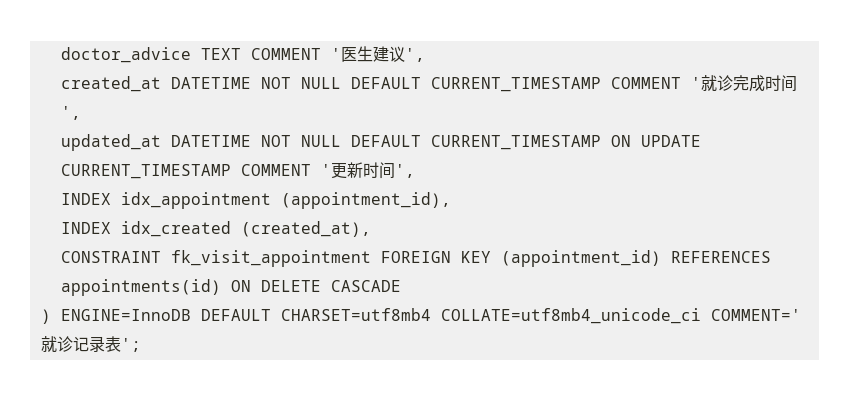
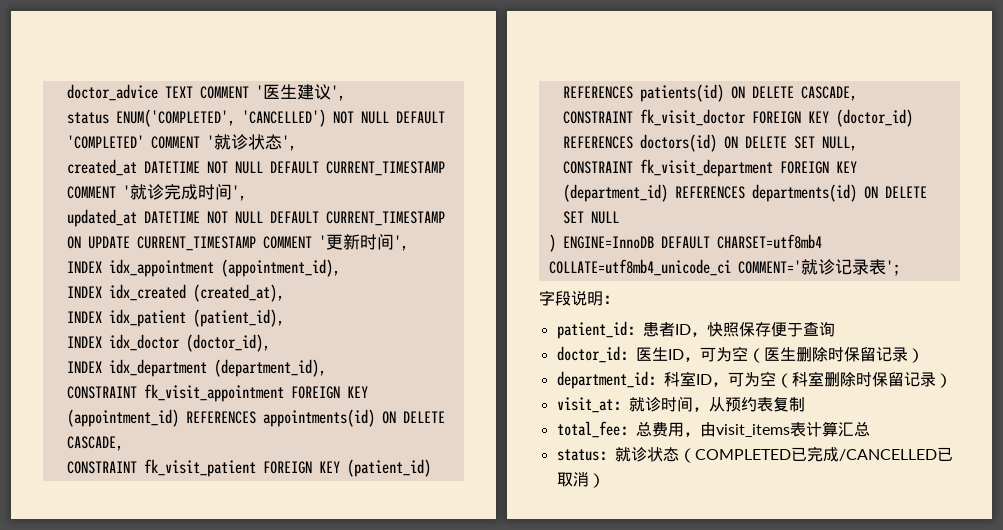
(425, 55) none -> [66,109,445,127] [66,134,296,151] // status ENUM('COMPLETED', 'CANCELLED') NOT NULL DEFAULT 'COMPLETED' COMMENT '就诊状态',
(371, 229) none -> [66,309,284,327] [66,334,270,352] [66,359,326,377] // INDEX idx_patient (patient_id), // INDEX idx_doctor (doctor_id), // INDEX idx_department (department_id),
[330,280,401,292] CASCADE -> [66,436,123,451] [66,459,431,477] [562,84,857,102] [562,109,913,127] [562,134,857,152] [562,159,857,177] [562,184,927,202] [562,211,619,224] CASCADE, // CONSTRAINT fk_visit_patient FOREIGN KEY (patient_id) REFERENCES patients(id) ON DELETE CASCADE, // CONSTRAINT fk_visit_doctor FOREIGN KEY (doctor_id) REFERENCES doctors(id) ON DELETE SET NULL, // CONSTRAINT fk_visit_department FOREIGN KEY (department_id) REFERENCES departments(id) ON DELETE SET NULL
(141, 345) none -> [539,290,619,306] [556,321,835,339] [556,346,924,363] [556,371,952,389] [556,396,805,413] [556,421,870,438] [556,446,953,463] [556,472,605,488] // 字段说明： // patient_id：患者ID，快照保存便于查询 // doctor_id：医生ID，可为空（医生删除时保留记录） // department_id：科室ID，可为空（科室删除时保留记录） // visit_at：就诊时间，从预约表复制 // total_fee：总费用，由visit_items表计算汇总 // status：就诊状态（COMPLETED已完成/CANCELLED已取消）

